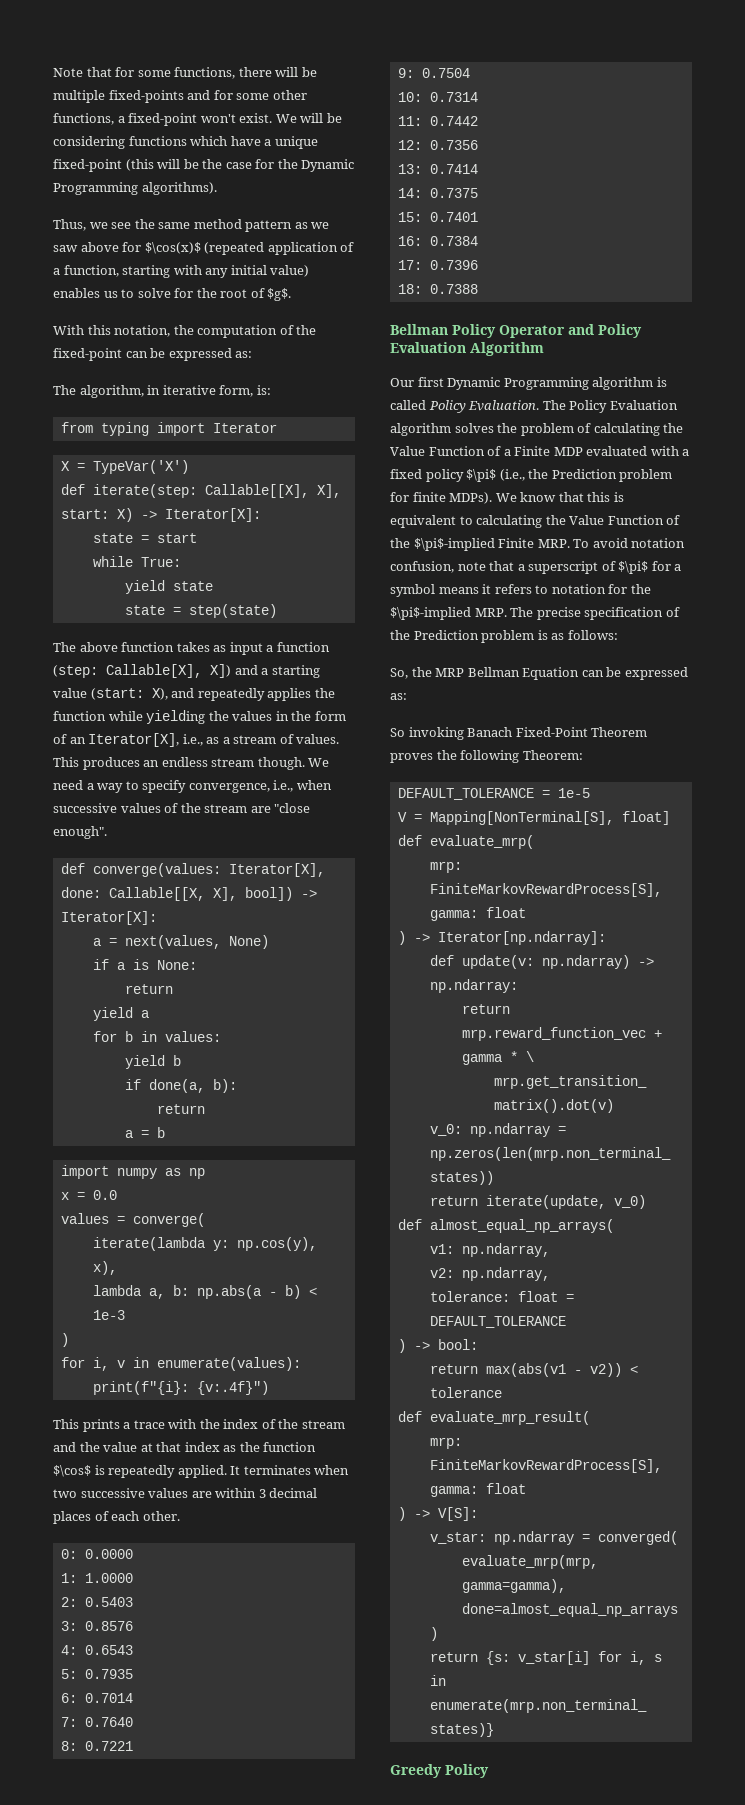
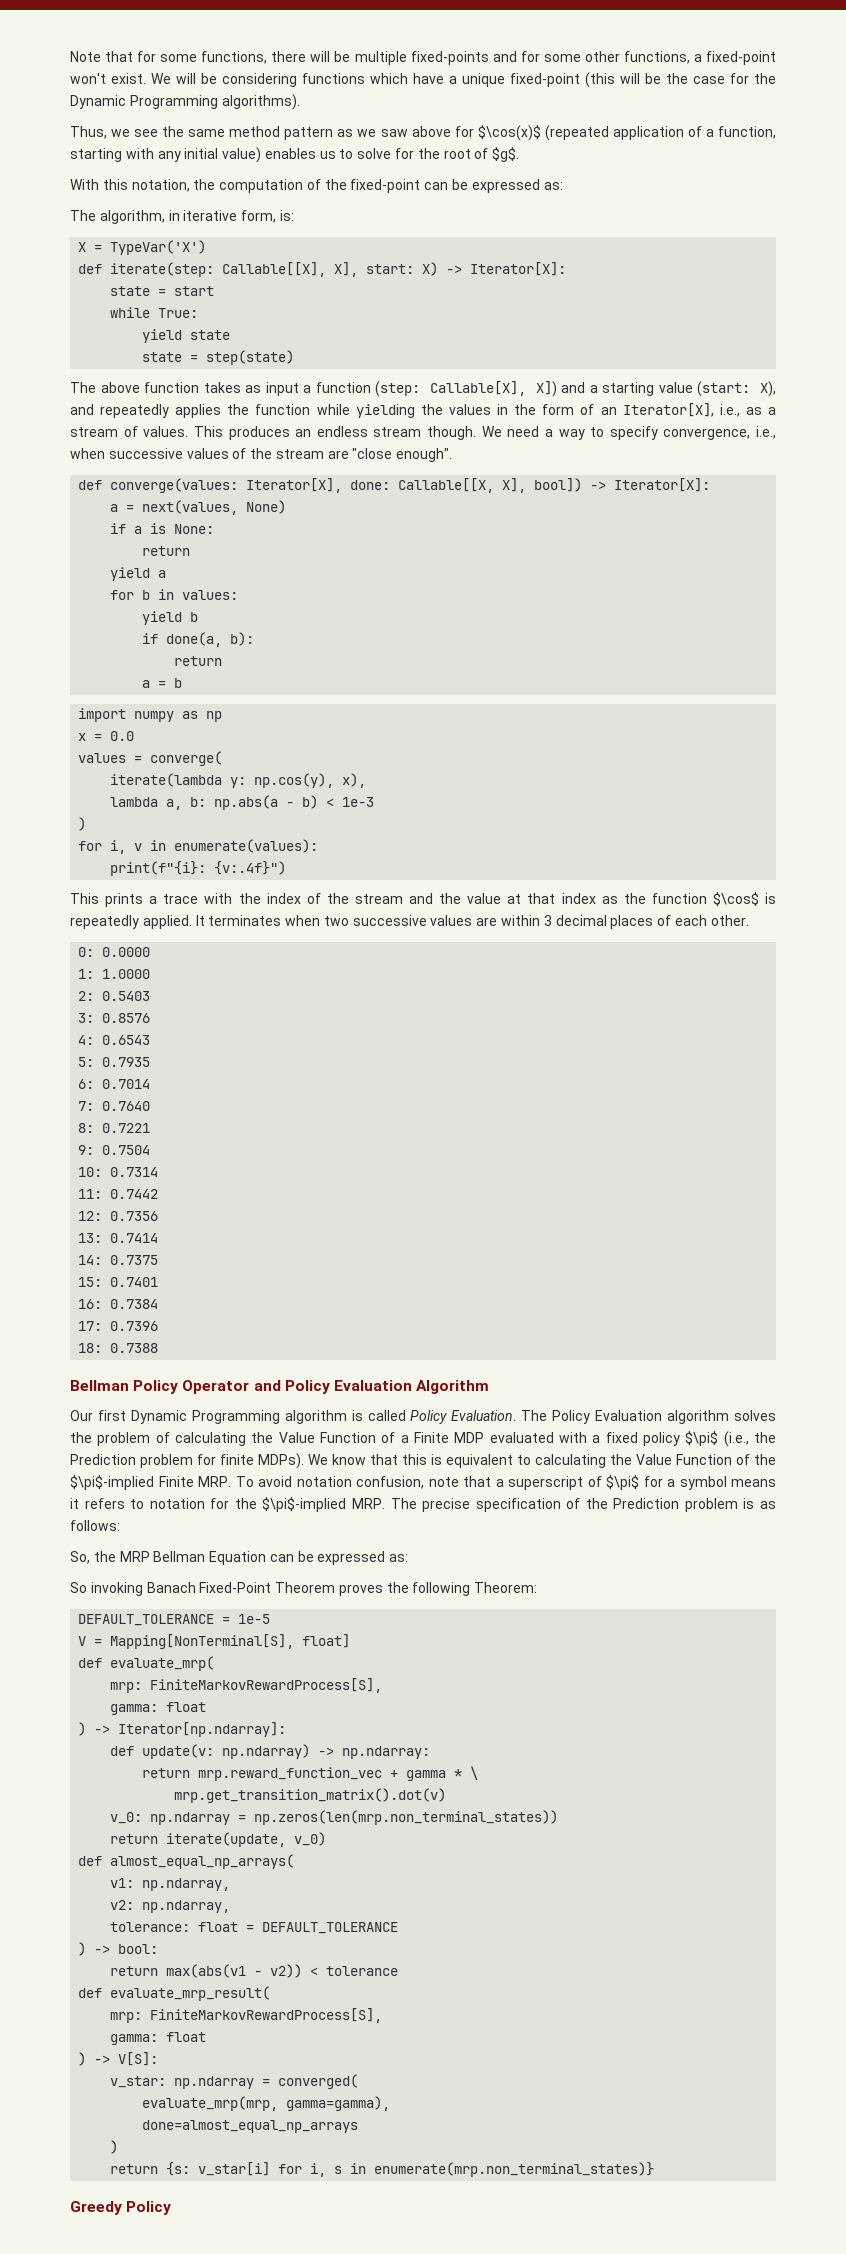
[60,422,277,436] // from typing import Iterator -> (294, 215) none

